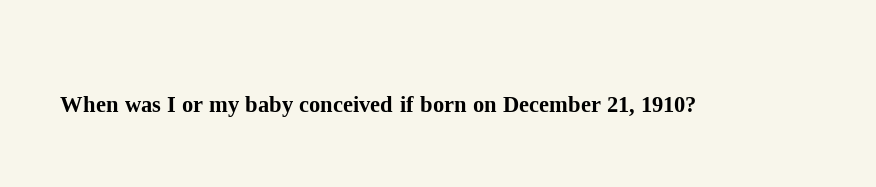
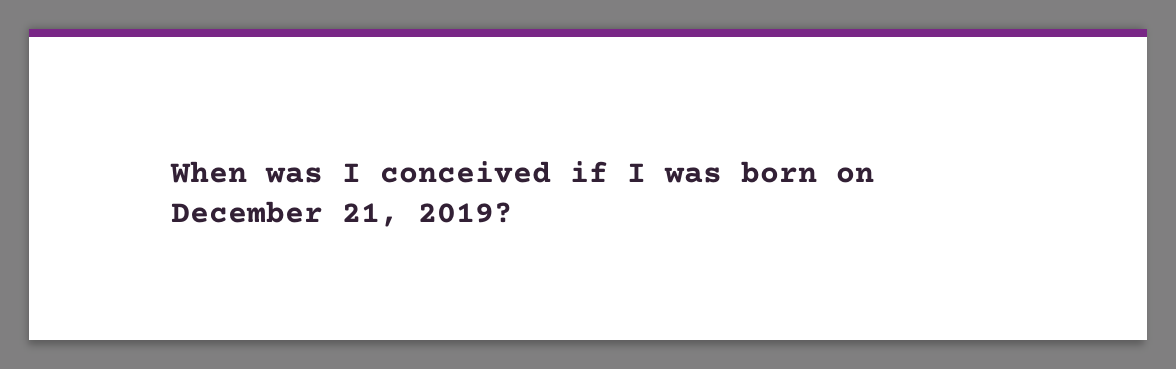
[182,96,414,117] or my baby conceived if -> [380,161,722,183] conceived if I was
[640,97,696,112] 1910? -> [418,202,513,223] 2019?

